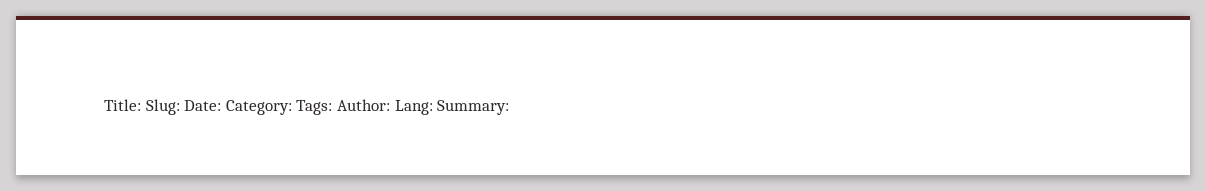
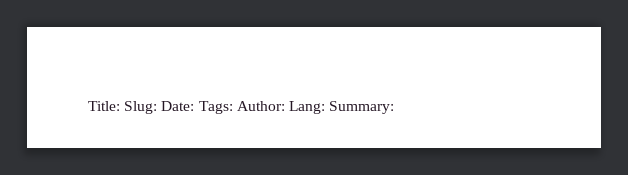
[225,100,292,115] Category: -> (195, 106) none

